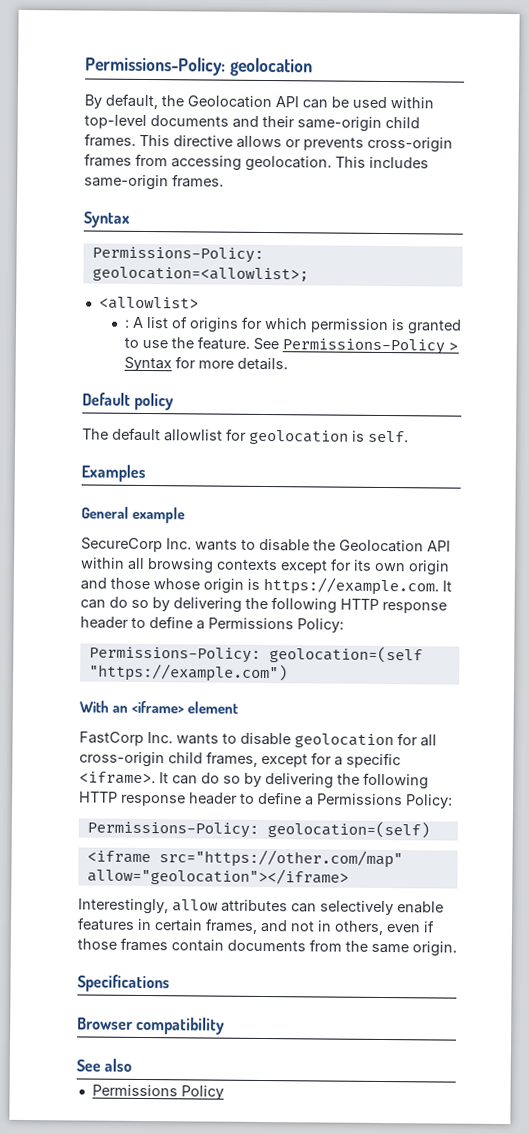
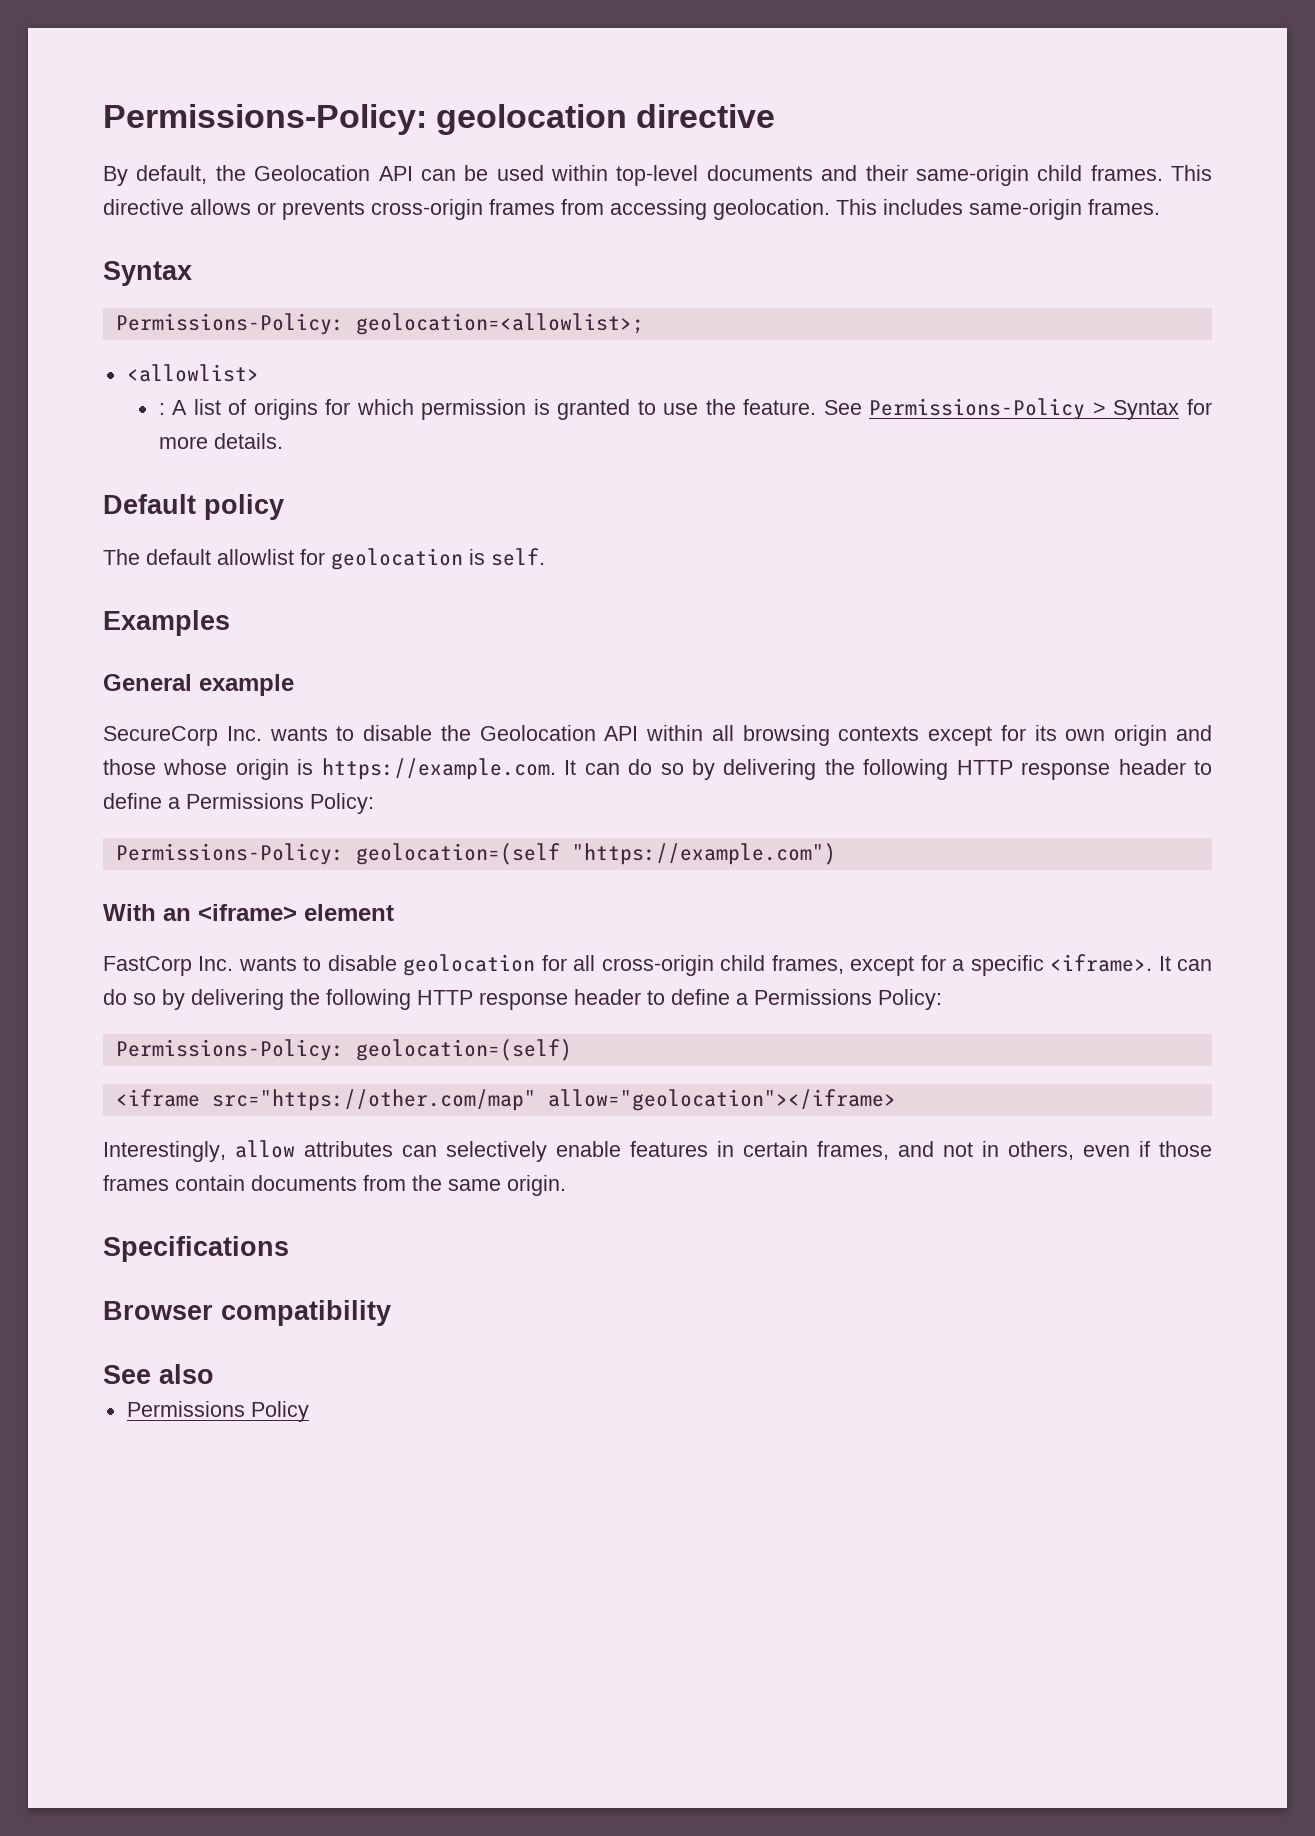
(313, 67) none -> [636,104,776,128] directive

